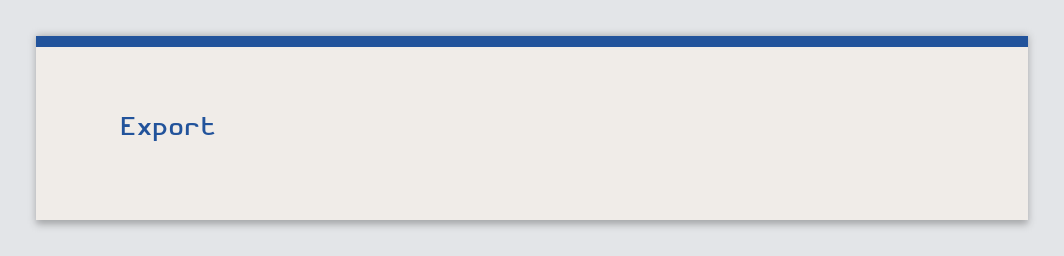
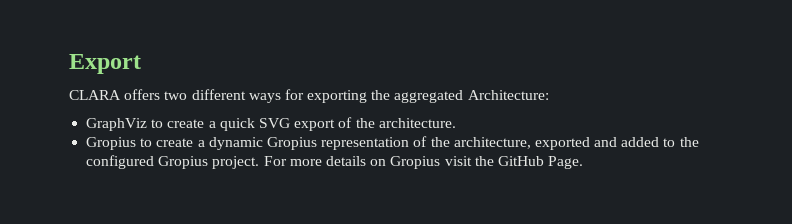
(216, 129) none -> [69,89,549,103] [86,117,456,131] [86,136,699,150] [86,155,584,169] // CLARA offers two different ways for exporting the aggregated Architecture: // GraphViz to create a quick SVG export of the architecture. // Gropius to create a dynamic Gropius representation of the architecture, exported and added to the configured Gropius project. For more details on Gropius visit the GitHub Page.

